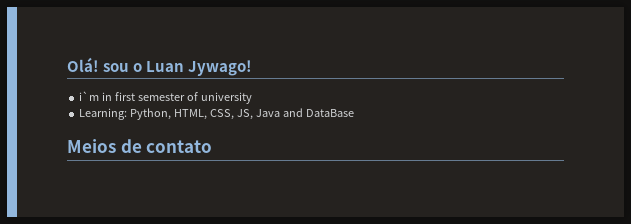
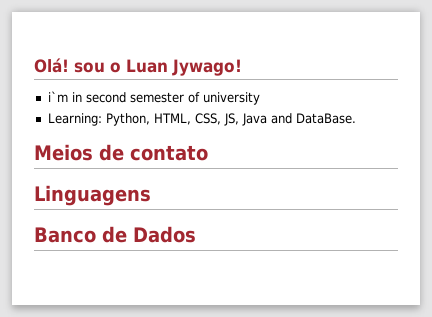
[115,92,136,101] first -> [85,92,126,103] second
[305,109,354,117] DataBase -> [295,113,356,124] DataBase.
(213, 146) none -> [34,185,151,206] [34,226,196,243] // Linguagens // Banco de Dados

